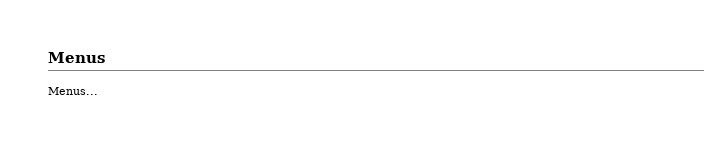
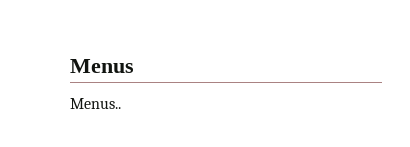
[48,87,98,95] Menus... -> [70,98,121,109] Menus..

